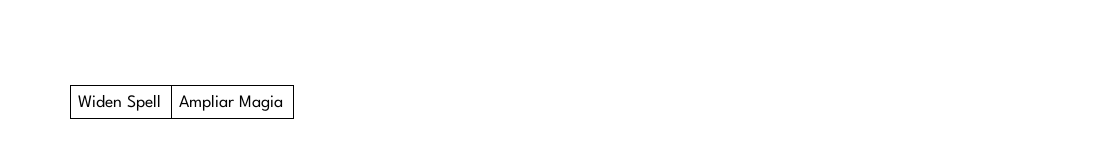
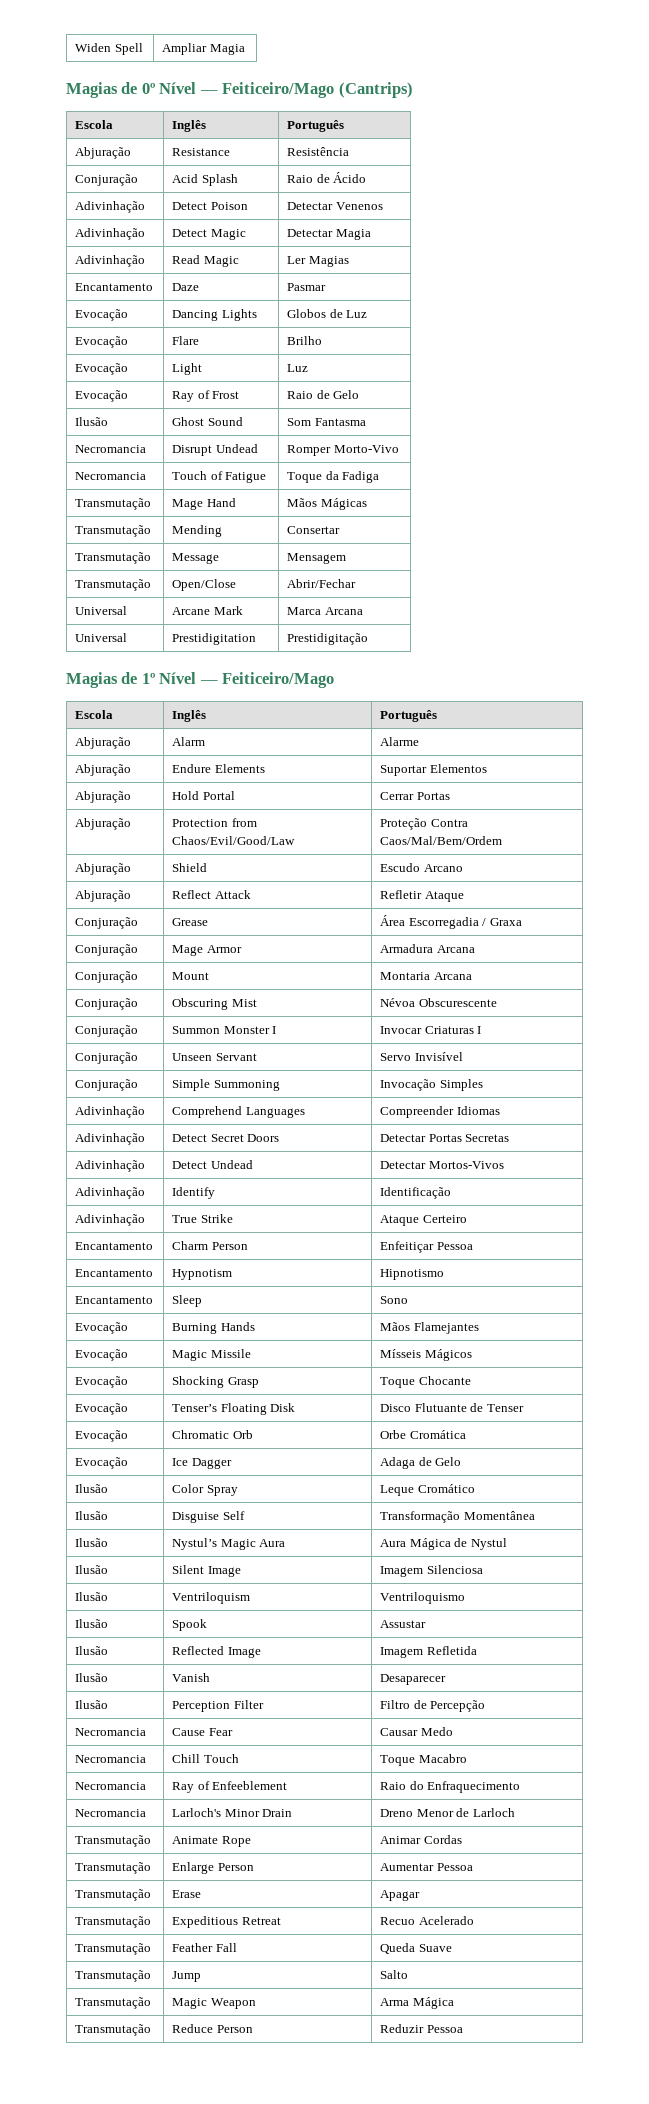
(283, 103) none -> [66,82,413,98] [75,120,114,129] [172,120,207,132] [287,120,345,132] [75,147,132,159] [172,148,231,156] [287,147,350,156] [75,174,139,186] [172,174,238,186] [287,172,367,183] [75,201,146,213] [172,202,248,210] [287,202,383,210] [75,228,146,240] [172,229,246,240] [287,229,371,240] [75,255,146,267] [172,255,239,267] [287,256,349,267] [75,283,154,291] [172,283,200,291] [287,283,327,291] [75,309,129,321] [172,309,257,321] [287,309,368,318] [75,336,129,348] [172,336,200,345] [287,336,323,345] [75,363,129,375] [172,363,203,375] [287,364,309,372] [75,390,129,402] [172,390,240,402] [287,390,360,399] [75,417,109,426] [172,417,243,426] [287,418,366,426] [75,445,147,453] [172,444,258,456] [287,445,399,456] [75,472,147,480] [172,471,267,483] [287,471,380,483] [75,498,152,510] [172,498,236,510] [287,498,367,510] [75,525,152,537] [172,525,223,537] [287,526,341,534] [75,552,152,564] [172,553,220,564] [287,553,347,564] [75,579,152,591] [172,579,237,591] [287,579,357,588] [75,606,128,615] [172,606,243,615] [287,607,363,615] [75,633,128,642] [172,633,257,645] [287,633,369,645] [66,672,335,688] [75,710,114,719] [172,710,207,722] [380,710,438,722] [75,737,132,749] [172,737,206,746] [380,737,420,746] [75,764,132,776] [172,764,265,773] [380,764,487,776] [75,791,132,803] [172,791,235,800] [380,792,450,800] [75,818,132,830] [172,818,257,827] [172,836,296,845] [380,818,468,830] [380,836,503,845] [75,863,132,875] [172,863,208,872] [380,863,463,872] [75,890,132,902] [172,890,251,899] [380,890,464,902] [75,917,139,929] [172,918,209,926] [380,915,522,929] [75,944,139,956] [172,945,242,956] [380,944,475,953] [75,971,139,983] [172,972,210,980] [380,972,472,980] [75,998,139,1010] [172,998,257,1010] [380,998,497,1007] [75,1025,139,1037] [172,1026,277,1034] [380,1026,482,1034] [75,1052,139,1064] [172,1053,257,1061] [380,1052,463,1061] [75,1079,139,1091] [172,1079,280,1091] [380,1079,483,1091] [75,1106,146,1118] [172,1106,305,1118] [380,1106,500,1118] [75,1133,146,1145] [172,1134,280,1142] [380,1134,510,1142] [75,1160,146,1172] [172,1160,253,1169] [380,1161,504,1169] [75,1187,146,1199] [172,1187,216,1199] [380,1187,452,1199] [75,1214,146,1226] [172,1214,233,1223] [380,1215,467,1226] [75,1242,154,1250] [172,1241,248,1250] [380,1241,473,1253] [75,1269,154,1277] [172,1269,233,1280] [380,1269,445,1280] [75,1296,154,1304] [172,1295,203,1307] [380,1296,409,1304] [75,1322,129,1334] [172,1322,255,1334] [380,1322,479,1334] [75,1349,129,1361] [172,1349,251,1361] [380,1349,472,1361] [75,1376,129,1388] [172,1376,259,1388] [380,1376,471,1388] [75,1403,129,1415] [172,1403,296,1415] [380,1403,524,1412] [75,1430,129,1442] [172,1430,253,1439] [380,1430,466,1439] [75,1457,129,1469] [172,1458,232,1469] [380,1457,462,1469] [75,1484,109,1493] [172,1484,238,1496] [380,1484,475,1496] [75,1511,109,1520] [172,1511,245,1523] [380,1511,535,1523] [75,1538,109,1547] [172,1538,286,1550] [380,1538,507,1550] [75,1565,109,1574] [172,1565,241,1577] [380,1565,483,1577] [75,1592,109,1601] [172,1592,251,1604] [380,1592,466,1604] [75,1619,109,1628] [172,1619,208,1631] [380,1620,427,1628] [75,1646,109,1655] [172,1646,261,1658] [380,1646,477,1658] [75,1673,109,1682] [172,1673,211,1682] [380,1674,447,1685] [75,1700,109,1709] [172,1700,264,1712] [380,1700,486,1712] [75,1728,147,1736] [172,1728,233,1736] [380,1727,453,1736] [75,1755,147,1763] [172,1754,239,1763] [380,1754,467,1766] [75,1782,147,1790] [172,1781,288,1793] [380,1781,521,1793] [75,1809,147,1817] [172,1808,293,1817] [380,1808,515,1817] [75,1835,152,1847] [172,1836,251,1847] [380,1835,462,1844] [75,1862,152,1874] [172,1862,254,1874] [380,1863,473,1871] [75,1889,152,1901] [172,1890,202,1898] [380,1890,421,1901] [75,1916,152,1928] [172,1916,281,1928] [380,1916,474,1925] [75,1943,152,1955] [172,1943,237,1952] [380,1943,452,1954] [75,1970,152,1982] [172,1971,202,1982] [380,1970,409,1979] [75,1997,152,2009] [172,1998,256,2009] [380,1997,454,2009] [75,2024,152,2036] [172,2024,253,2033] [380,2024,463,2033] // Magias de 0º Nível — Feiticeiro/Mago (Cantrips) // Escola | Inglês | Português // Abjuração | Resistance | Resistência // Conjuração | Acid Splash | Raio de Ácido // Adivinhação | Detect Poison | Detectar Venenos // Adivinhação | Detect Magic | Detectar Magia // Adivinhação | Read Magic | Ler Magias // Encantamento | Daze | Pasmar // Evocação | Dancing Lights | Globos de Luz // Evocação | Flare | Brilho // Evocação | Light | Luz // Evocação | Ray of Frost | Raio de Gelo // Ilusão | Ghost Sound | Som Fantasma // Necromancia | Disrupt Undead | Romper Morto-Vivo // Necromancia | Touch of Fatigue | Toque da Fadiga // Transmutação | Mage Hand | Mãos Mágicas // Transmutação | Mending | Consertar // Transmutação | Message | Mensagem // Transmutação | Open/Close | Abrir/Fechar // Universal | Arcane Mark | Marca Arcana // Universal | Prestidigitation | Prestidigitação // Magias de 1º Nível — Feiticeiro/Mago // Escola | Inglês | Português // Abjuração | Alarm | Alarme // Abjuração | Endure Elements | Suportar Elementos // Abjuração | Hold Portal | Cerrar Portas // Abjuração | Protection from Chaos/Evil/Good/Law | Proteção Contra Caos/Mal/Bem/Ordem // Abjuração | Shield | Escudo Arcano // Abjuração | Reflect Attack | Refletir Ataque // Conjuração | Grease | Área Escorregadia / Graxa // Conjuração | Mage Armor | Armadura Arcana // Conjuração | Mount | Montaria Arcana // Conjuração | Obscuring Mist | Névoa Obscurescente // Conjuração | Summon Monster I | Invocar Criaturas I // Conjuração | Unseen Servant | Servo Invisível // Conjuração | Simple Summoning | Invocação Simples // Adivinhação | Comprehend Languages | Compreender Idiomas // Adivinhação | Detect Secret Doors | Detectar Portas Secretas // Adivinhação | Detect Undead | Detectar Mortos-Vivos // Adivinhação | Identify | Identificação // Adivinhação | True Strike | Ataque Certeiro // Encantamento | Charm Person | Enfeitiçar Pessoa // Encantamento | Hypnotism | Hipnotismo // Encantamento | Sleep | Sono // Evocação | Burning Hands | Mãos Flamejantes // Evocação | Magic Missile | Mísseis Mágicos // Evocação | Shocking Grasp | Toque Chocante // Evocação | Tenser’s Floating Disk | Disco Flutuante de Tenser // Evocação | Chromatic Orb | Orbe Cromática // Evocação | Ice Dagger | Adaga de Gelo // Ilusão | Color Spray | Leque Cromático // Ilusão | Disguise Self | Transformação Momentânea // Ilusão | Nystul’s Magic Aura | Aura Mágica de Nystul // Ilusão | Silent Image | Imagem Silenciosa // Ilusão | Ventriloquism | Ventriloquismo // Ilusão | Spook | Assustar // Ilusão | Reflected Image | Imagem Refletida // Ilusão | Vanish | Desaparecer // Ilusão | Perception Filter | Filtro de Percepção // Necromancia | Cause Fear | Causar Medo // Necromancia | Chill Touch | Toque Macabro // Necromancia | Ray of Enfeeblement | Raio do Enfraquecimento // Necromancia | Larloch's Minor Drain | Dreno Menor de Larloch // Transmutação | Animate Rope | Animar Cordas // Transmutação | Enlarge Person | Aumentar Pessoa // Transmutação | Erase | Apagar // Transmutação | Expeditious Retreat | Recuo Acelerado // Transmutação | Feather Fall | Queda Suave // Transmutação | Jump | Salto // Transmutação | Magic Weapon | Arma Mágica // Transmutação | Reduce Person | Reduzir Pessoa

